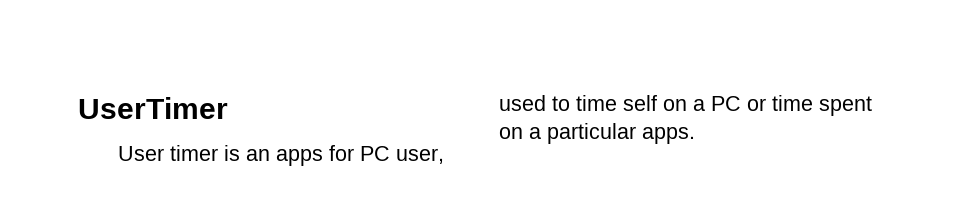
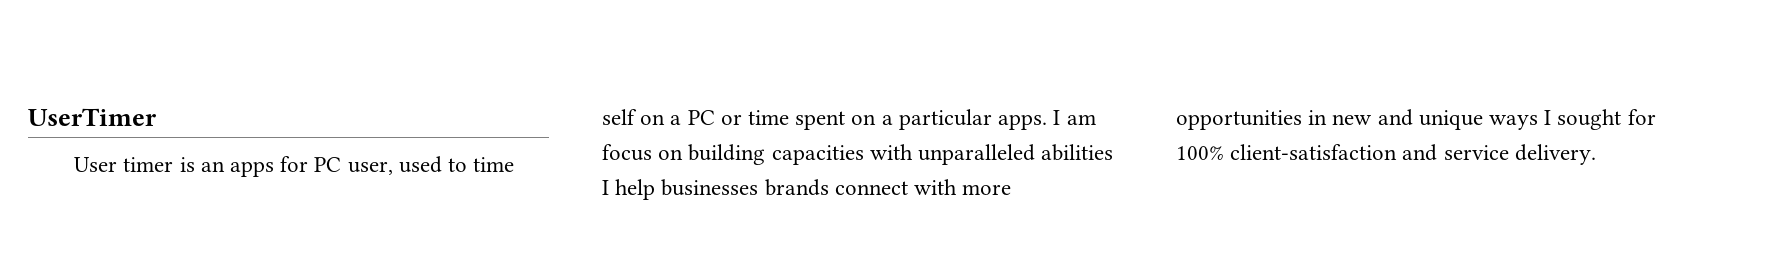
(695, 135) none -> [1053,110,1096,125] [602,144,1114,165] [602,179,1012,200] [1176,109,1656,130] [1176,144,1596,165] I am focus on building capacities with unparalleled abilities I help businesses brands connect with more opportunities in new and unique ways I sought for 100% client-satisfaction and service delivery.

